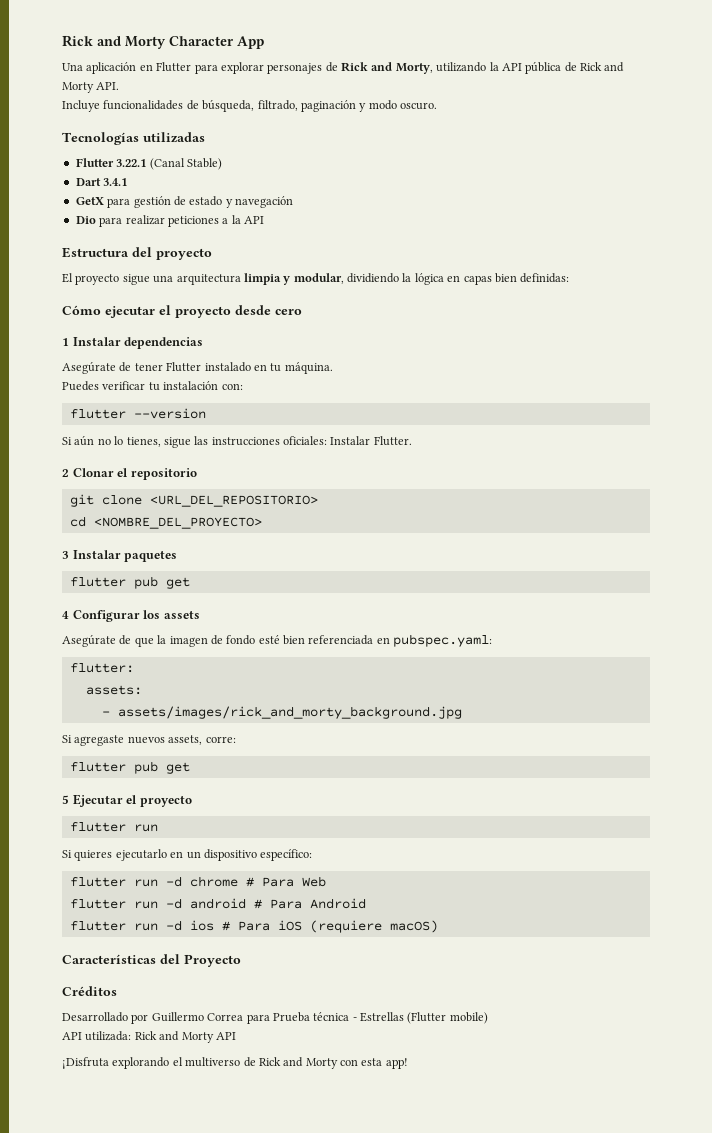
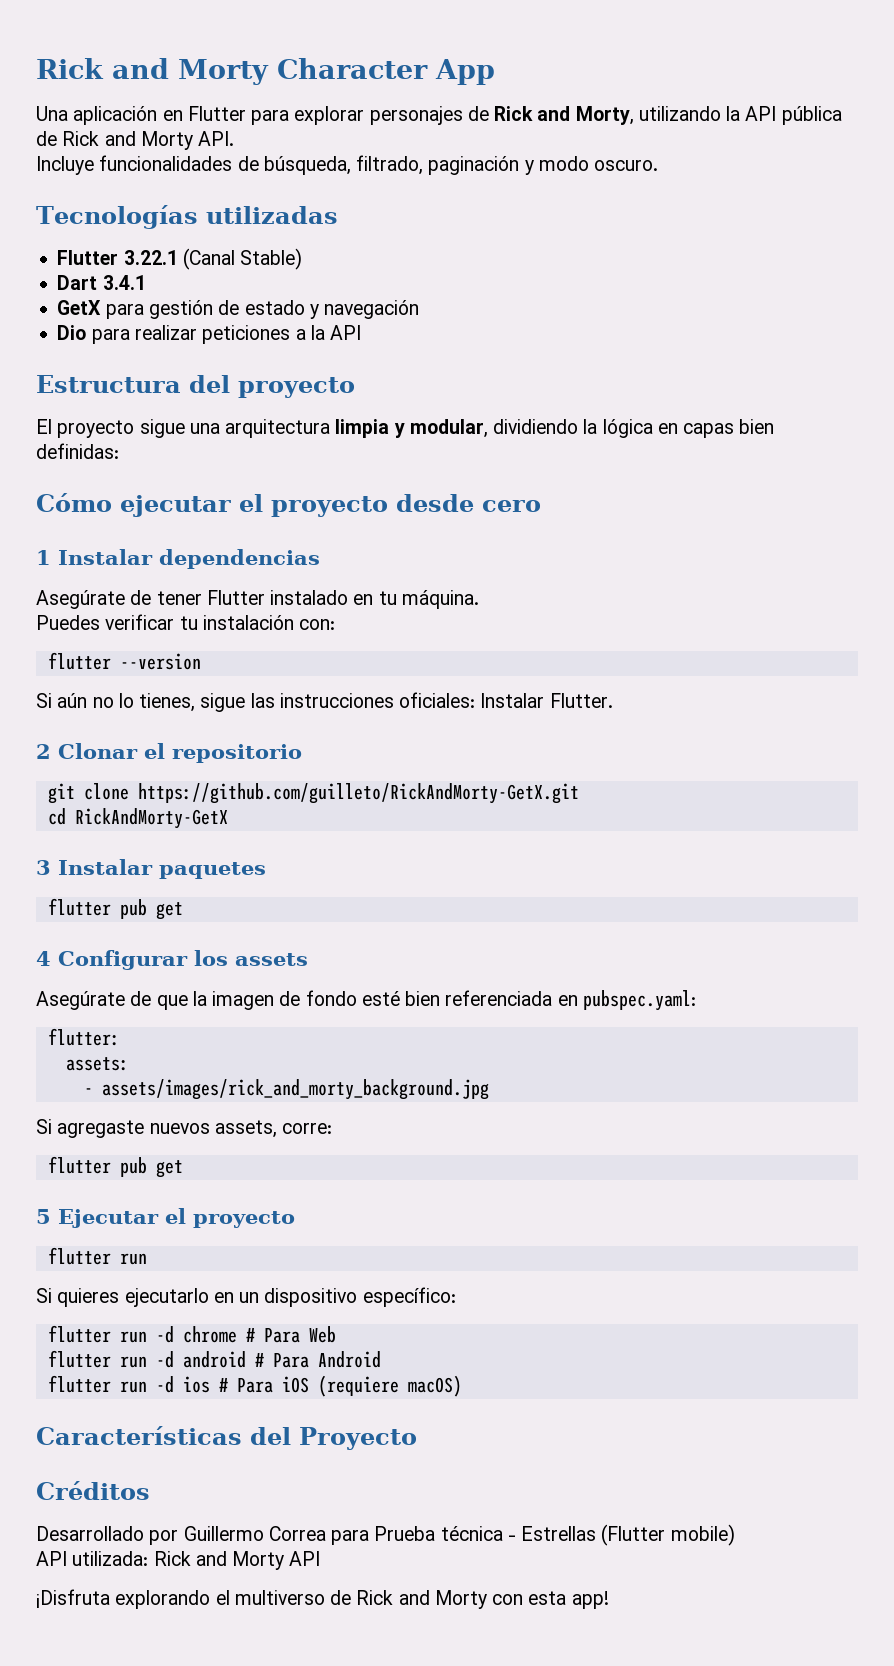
[149,495,318,507] <URL_DEL_REPOSITORIO> -> [137,783,579,804] https://github.com/guilleto/RickAndMorty-GetX.git
[93,517,262,529] <NOMBRE_DEL_PROYECTO> -> [74,808,228,829] RickAndMorty-GetX

